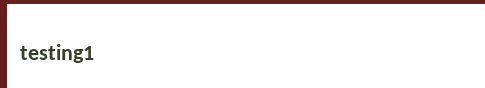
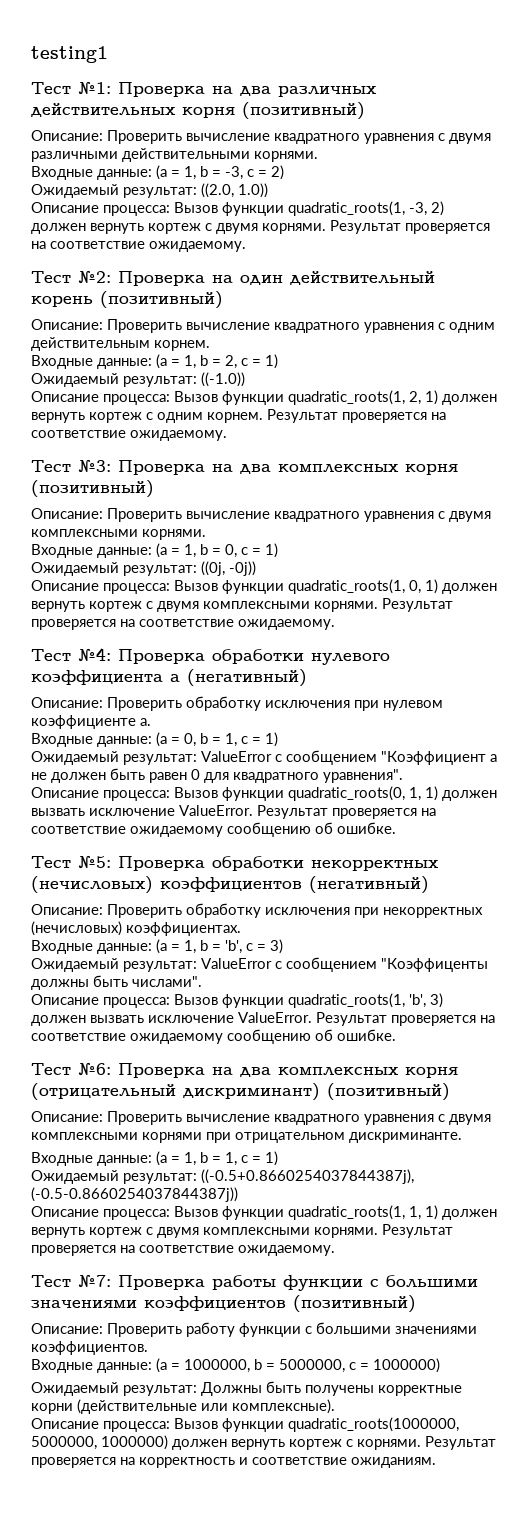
(94, 53) none -> [31,81,377,97] [31,102,365,120] [31,130,491,144] [31,148,318,162] [31,165,284,180] [31,183,268,198] [31,201,444,216] [31,220,490,234] [31,241,246,252] [31,270,435,286] [31,291,223,309] [31,319,495,333] [31,337,210,351] [31,354,278,369] [31,372,245,387] [31,390,497,405] [31,409,446,423] [31,430,227,441] [31,459,458,475] [31,480,154,498] [31,508,491,522] [31,529,206,540] [31,543,278,558] [31,561,256,576] [31,579,497,594] [31,598,453,612] [31,619,335,630] [31,648,390,665] [31,669,307,687] [31,696,443,711] [31,715,151,729] [31,732,278,747] [31,750,497,765] [31,768,403,783] [31,786,497,801] [31,805,436,819] [31,822,396,837] [31,855,439,871] [31,876,429,894] [31,903,483,918] [31,921,241,936] [31,939,283,954] [31,957,488,972] [31,975,202,990] [31,993,443,1008] [31,1012,495,1026] [31,1029,396,1044] [31,1062,458,1078] [31,1083,450,1101] [31,1111,491,1125] [31,1132,462,1143] [31,1151,278,1166] [31,1169,414,1184] [31,1187,238,1202] [31,1205,497,1220] [31,1224,453,1238] [31,1245,335,1256] [31,1274,478,1291] [31,1295,416,1313] [31,1322,477,1337] [31,1341,148,1355] [31,1358,440,1373] [31,1381,462,1396] [31,1399,335,1414] [31,1417,459,1432] [31,1435,496,1450] [31,1457,436,1468] // Тест №1: Проверка на два различных действительных корня (позитивный) // Описание: Проверить вычисление квадратного уравнения с двумя различными действительными корнями. // Входные данные: (a = 1, b = -3, c = 2) // Ожидаемый результат: ((2.0, 1.0)) // Описание процесса: Вызов функции quadratic_roots(1, -3, 2) должен вернуть кортеж с двумя корнями. Результат проверяется на соответствие ожидаемому. // Тест №2: Проверка на один действительный корень (позитивный) // Описание: Проверить вычисление квадратного уравнения с одним действительным корнем. // Входные данные: (a = 1, b = 2, c = 1) // Ожидаемый результат: ((-1.0)) // Описание процесса: Вызов функции quadratic_roots(1, 2, 1) должен вернуть кортеж с одним корнем. Результат проверяется на соответствие ожидаемому. // Тест №3: Проверка на два комплексных корня (позитивный) // Описание: Проверить вычисление квадратного уравнения с двумя комплексными корнями. // Входные данные: (a = 1, b = 0, c = 1) // Ожидаемый результат: ((0j, -0j)) // Описание процесса: Вызов функции quadratic_roots(1, 0, 1) должен вернуть кортеж с двумя комплексными корнями. Результат проверяется на соответствие ожидаемому. // Тест №4: Проверка обработки нулевого коэффициента a (негативный) // Описание: Проверить обработку исключения при нулевом коэффициенте a. // Входные данные: (a = 0, b = 1, c = 1) // Ожидаемый результат: ValueError с сообщением "Коэффициент a не должен быть равен 0 для квадратного уравнения". // Описание процесса: Вызов функции quadratic_roots(0, 1, 1) должен вызвать исключение ValueError. Результат проверяется на соответствие ожидаемому сообщению об ошибке. // Тест №5: Проверка обработки некорректных (нечисловых) коэффициентов (негативный) // Описание: Проверить обработку исключения при некорректных (нечисловых) коэффициентах. // Входные данные: (a = 1, b = 'b', c = 3) // Ожидаемый результат: ValueError с сообщением "Коэффиценты должны быть числами". // Описание процесса: Вызов функции quadratic_roots(1, 'b', 3) должен вызвать исключение ValueError. Результат проверяется на соответствие ожидаемому сообщению об ошибке. // Тест №6: Проверка на два комплексных корня (отрицательный дискриминант) (позитивный) // Описание: Проверить вычисление квадратного уравнения с двумя комплексными корнями при отрицательном дискриминанте. // Входные данные: (a = 1, b = 1, c = 1) // Ожидаемый результат: ((-0.5+0.8660254037844387j), (-0.5-0.8660254037844387j)) // Описание процесса: Вызов функции quadratic_roots(1, 1, 1) должен вернуть кортеж с двумя комплексными корнями. Результат проверяется на соответствие ожидаемому. // Тест №7: Проверка работы функции с большими значениями коэффициентов (позитивный) // Описание: Проверить работу функции с большими значениями коэффициентов. // Входные данные: (a = 1000000, b = 5000000, c = 1000000) // Ожидаемый результат: Должны быть получены корректные корни (действительные или комплексные). // Описание процесса: Вызов функции quadratic_roots(1000000, 5000000, 1000000) должен вернуть кортеж с корнями. Результат проверяется на корректность и соответствие ожиданиям.

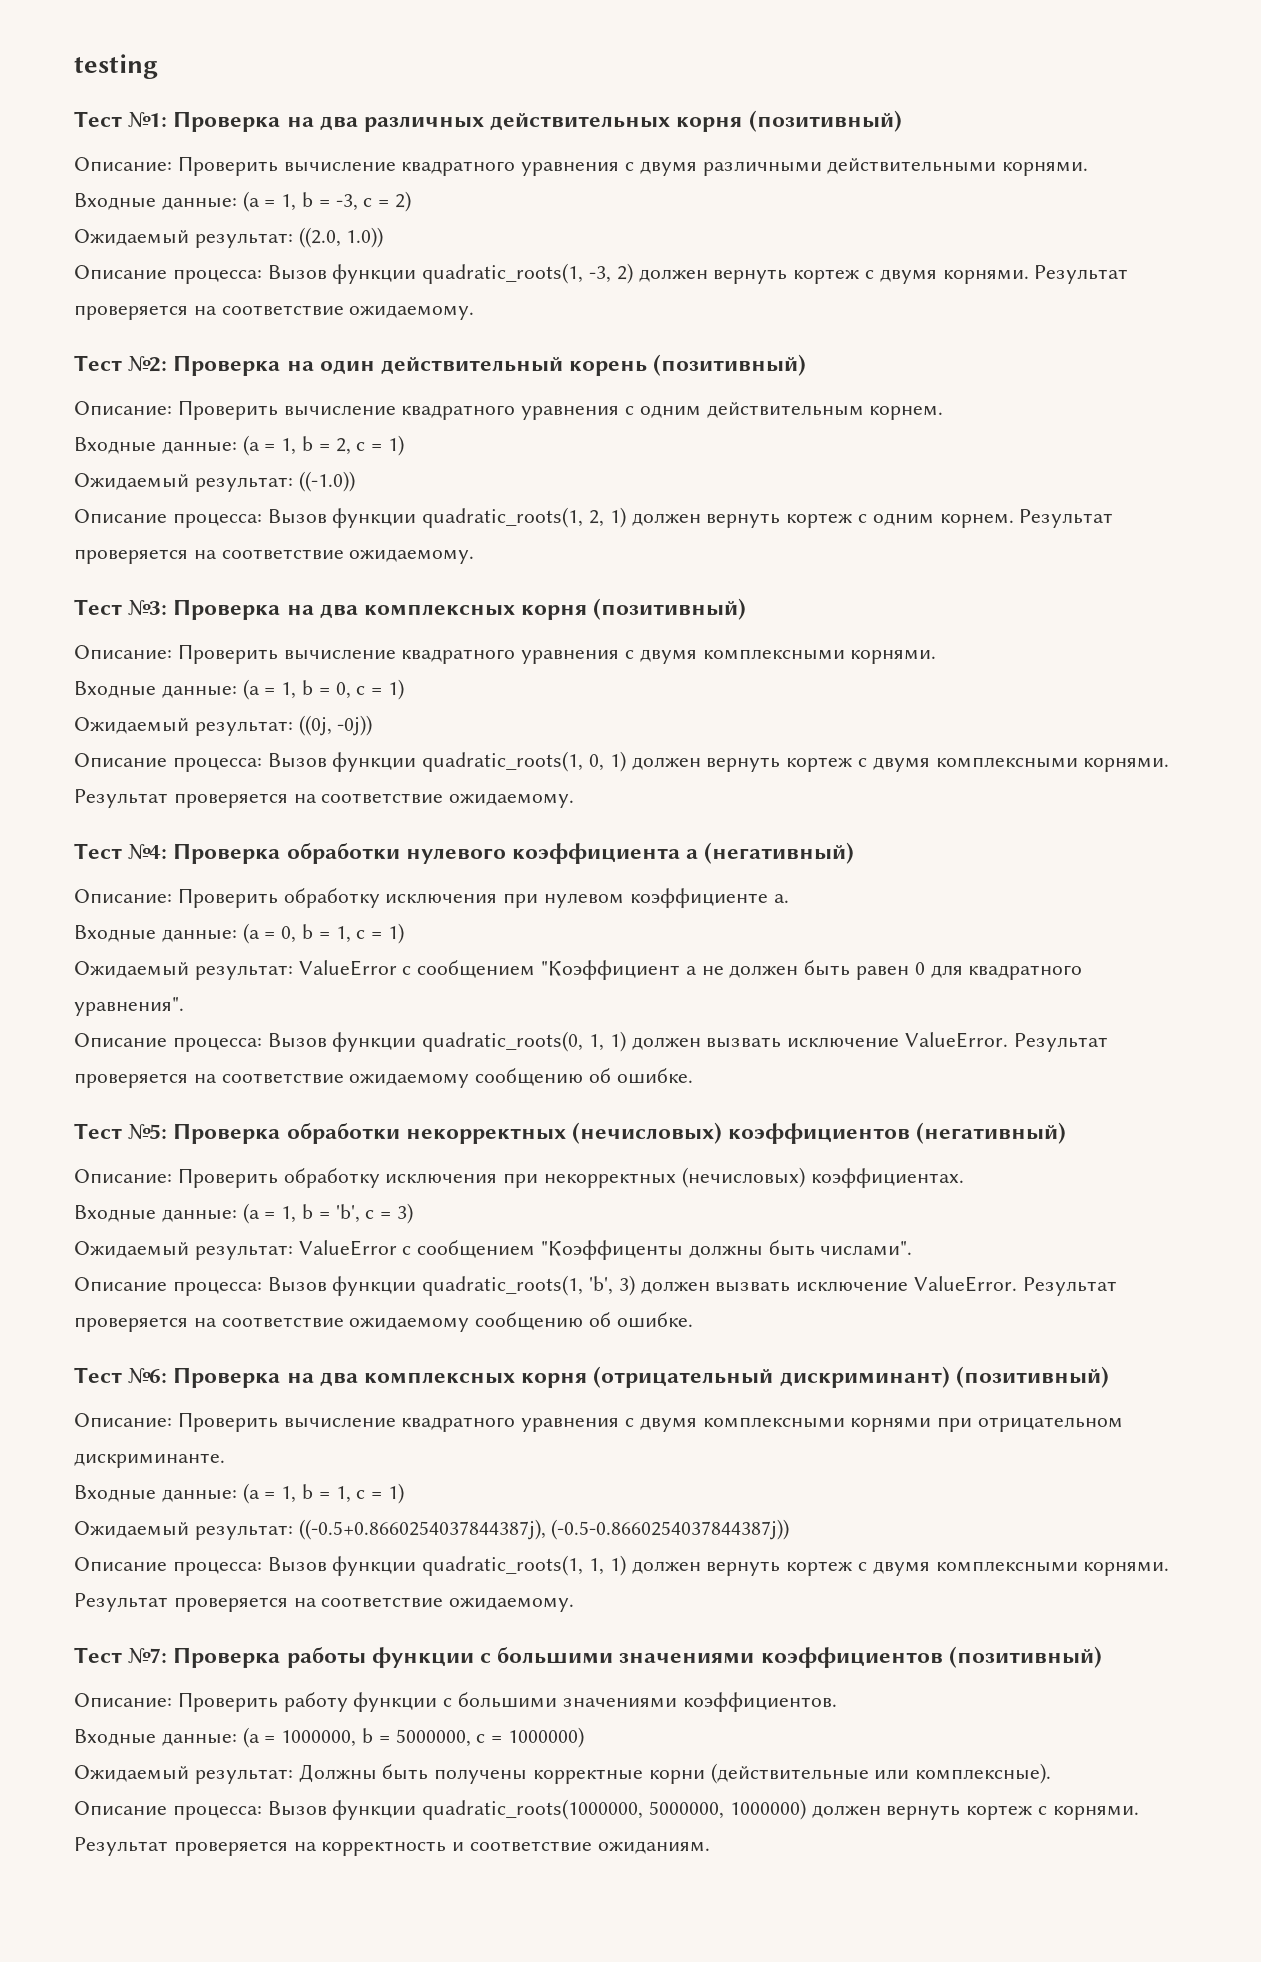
[31,46,108,63] testing1 -> [74,54,158,79] testing

